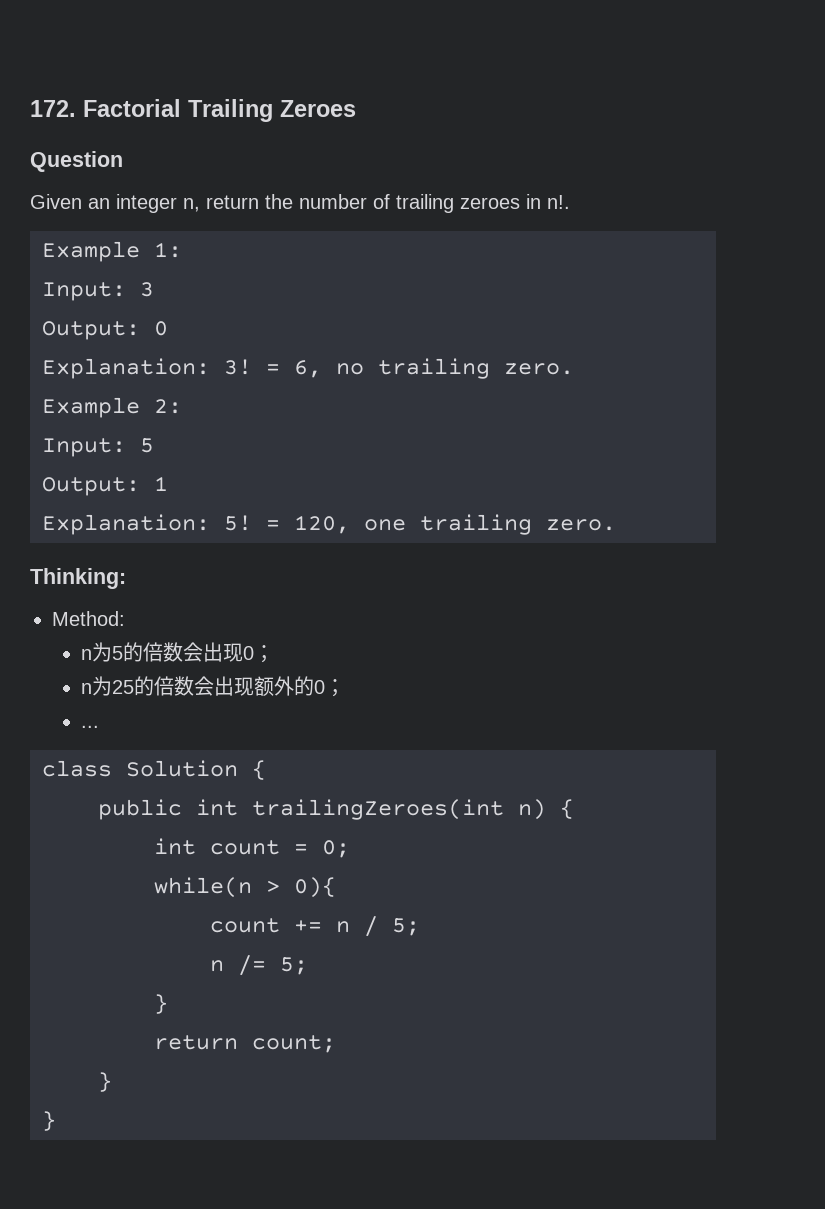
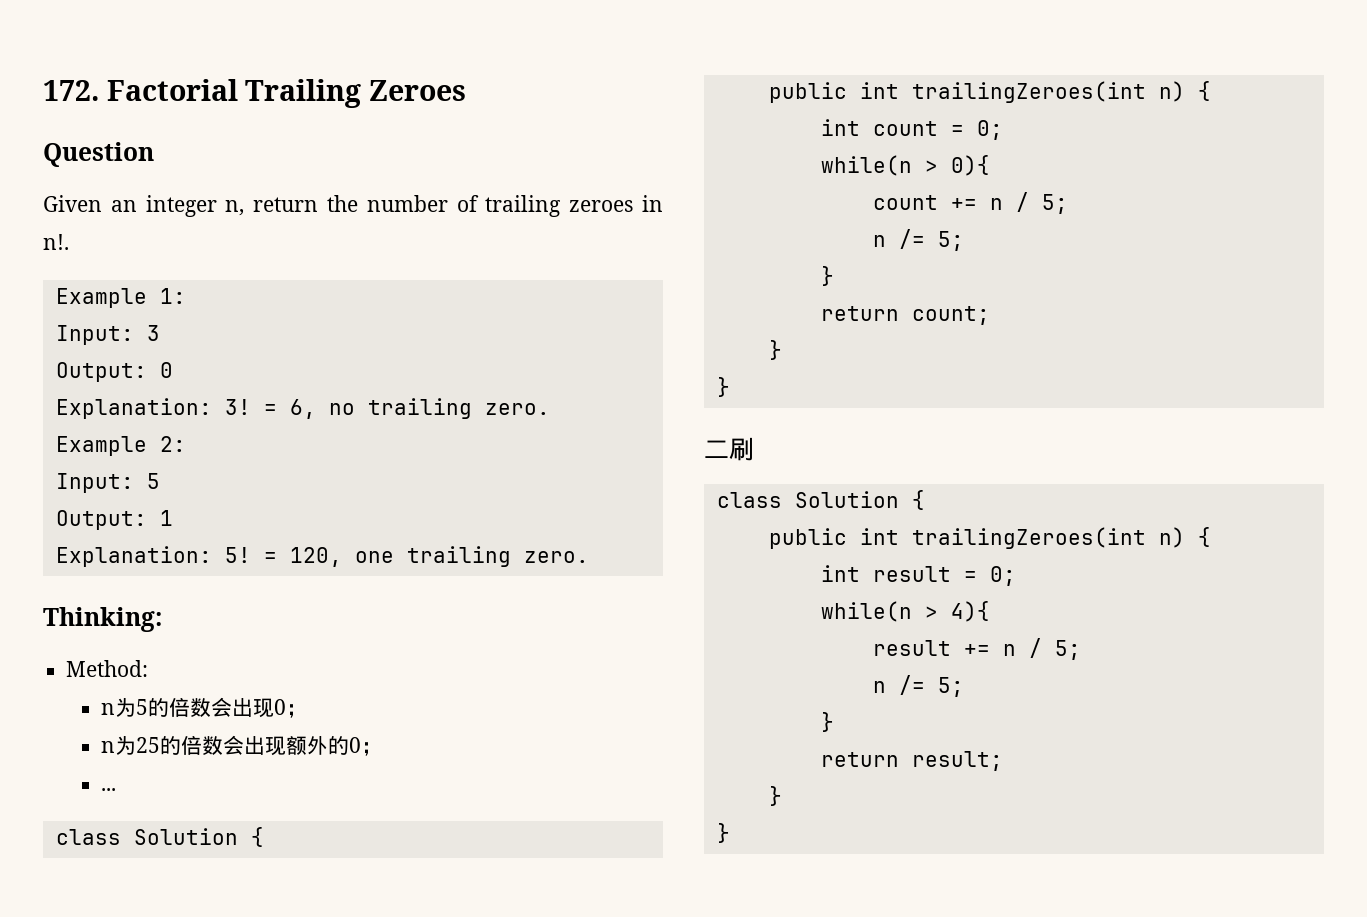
(56, 1121) none -> [704,437,754,461] [716,490,925,510] [768,527,1211,549] [820,565,1016,586] [820,601,990,622] [872,638,1081,660] [872,675,964,697] [820,712,834,732] [820,751,1003,771] [768,786,782,806] [716,823,730,843] // 二刷 // class Solution { // public int trailingZeroes(int n) { // int result = 0; // while(n > 4){ // result += n / 5; // n /= 5; // } // return result; // } // }

